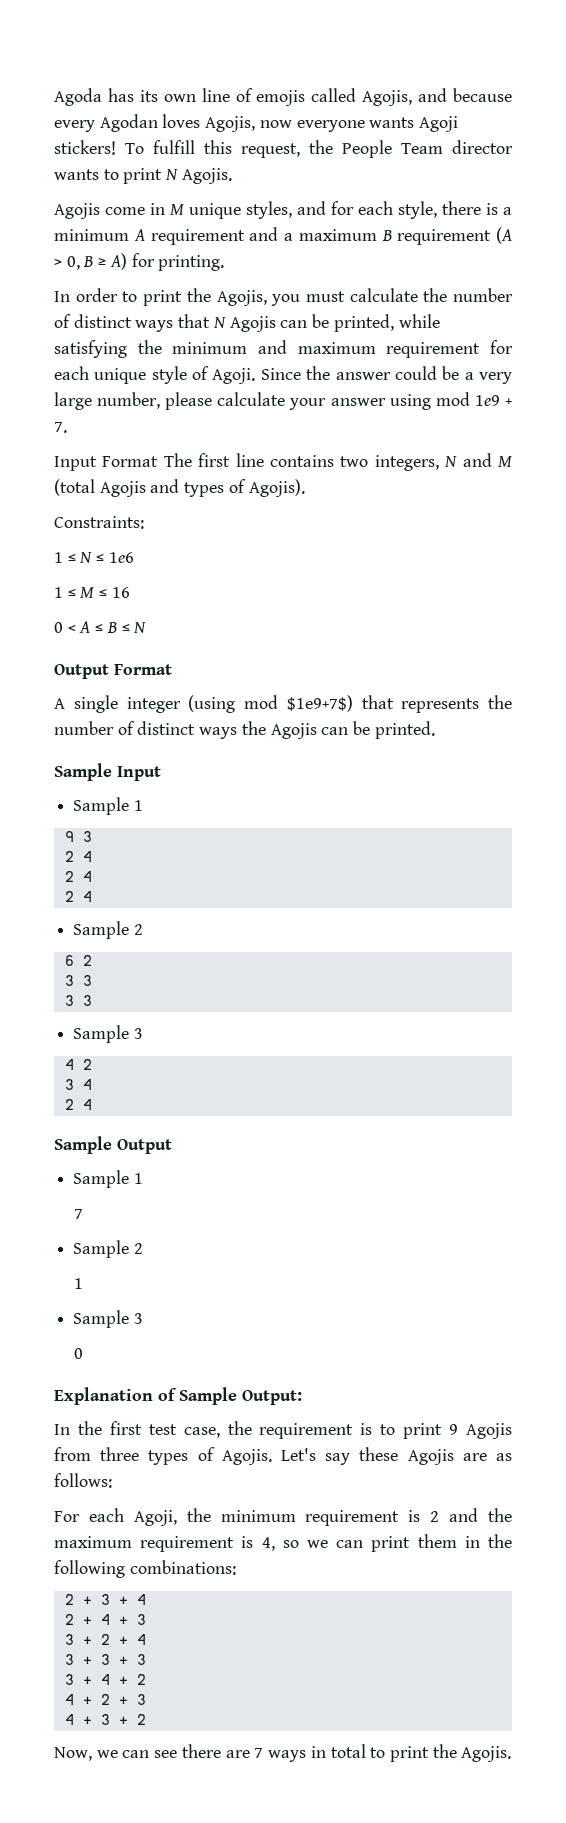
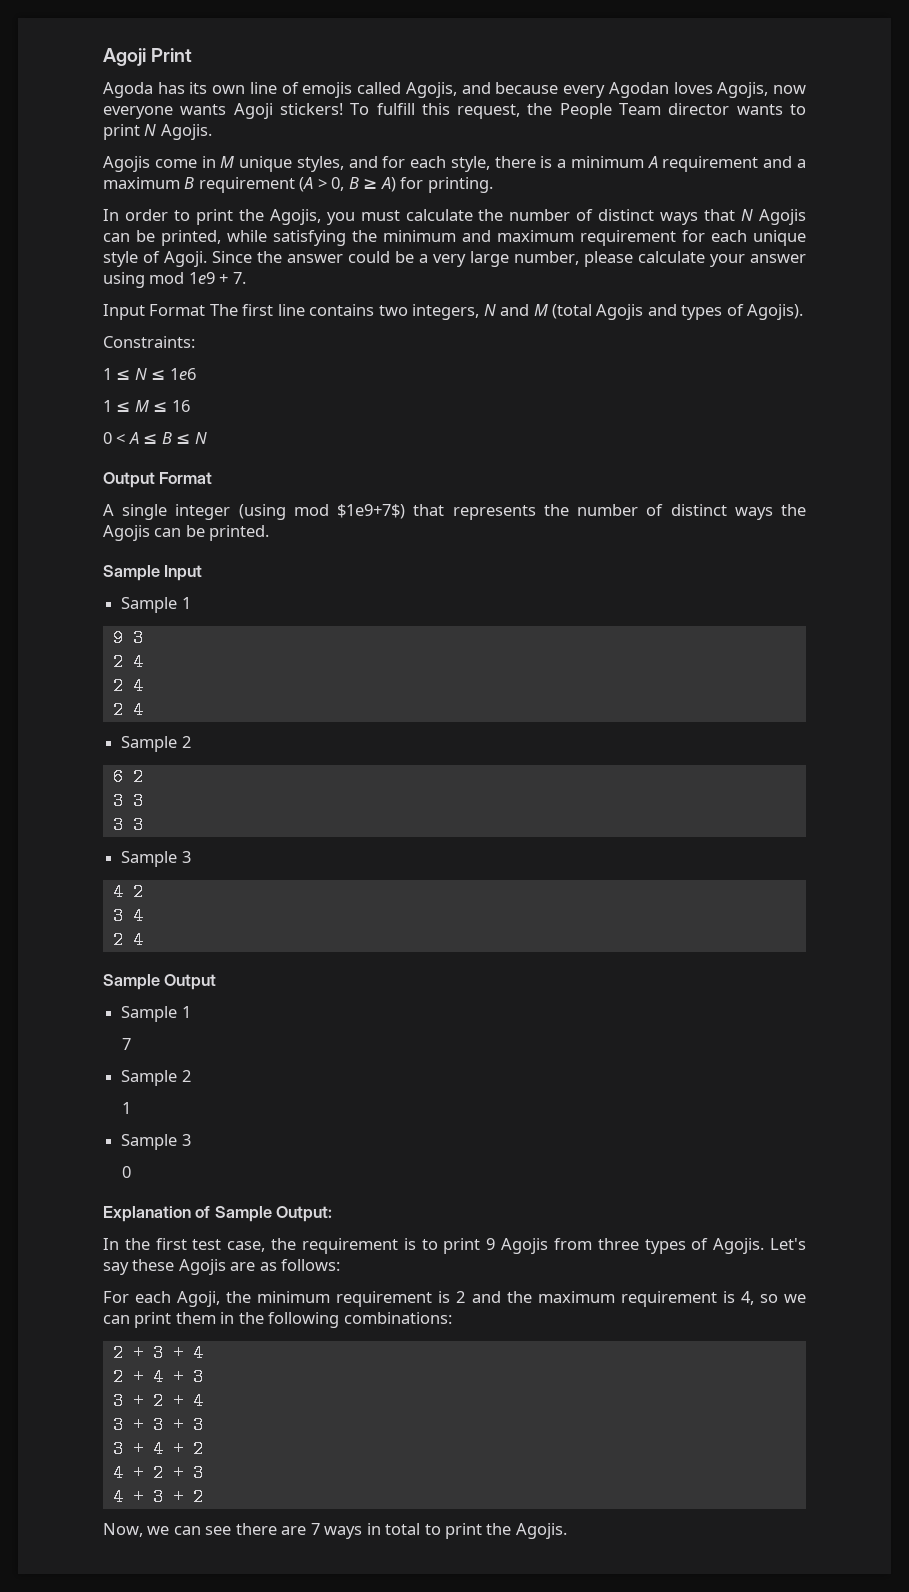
(54, 97) none -> [103,48,193,66] Agoji Print //

